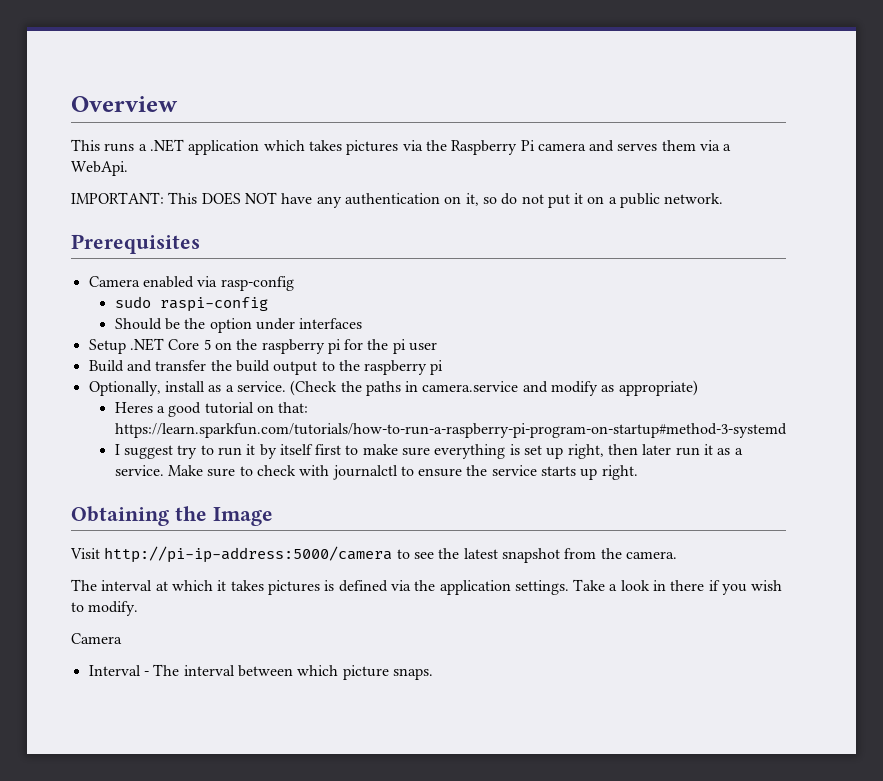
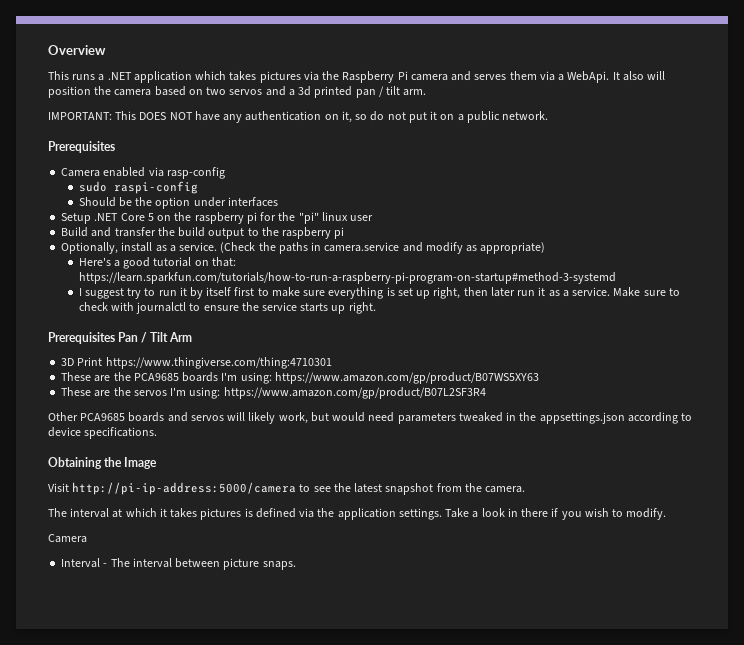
(128, 168) none -> [612,71,666,81] [48,86,427,98] It also will position the camera based on two servos and a 3d printed pan / tilt arm.
[392,339,406,354] pi -> [298,212,348,224] "pi" linux
[114,402,153,413] Heres -> [78,257,111,266] Here's
(638, 472) none -> [48,332,193,344] [61,357,332,369] [61,372,539,384] [61,387,486,399] [48,412,693,424] [48,427,158,439] // Prerequisites Pan / Tilt Arm // 3D Print https://www.thingiverse.com/thing:4710301 // These are the PCA9685 boards I'm using: https://www.amazon.com/gp/product/B07WS5XY63 // These are the servos I'm using: https://www.amazon.com/gp/product/B07L2SF3R4 // Other PCA9685 boards and servos will likely work, but would need parameters tweaked in the appsettings.json according to device specifications.
[297,665,339,676] which -> (221, 563) none

